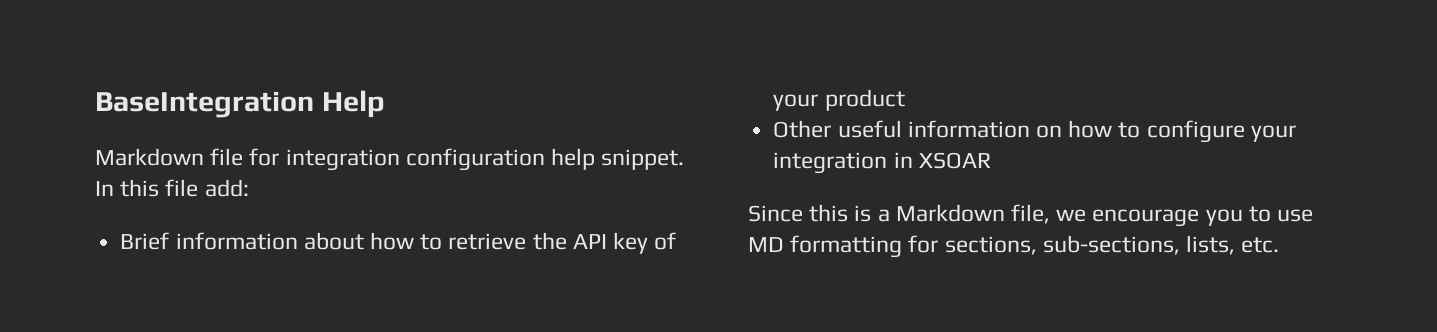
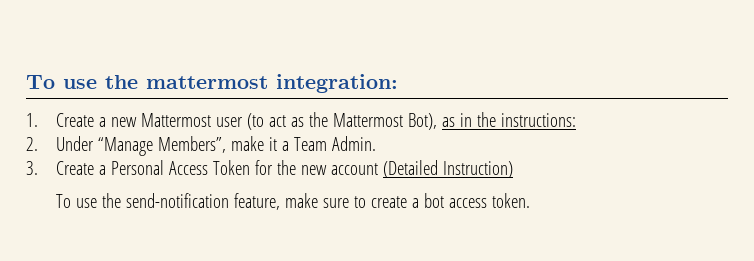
[95,90,385,118] [95,148,685,171] [95,179,249,197] [120,232,677,254] [773,89,905,111] [773,120,1296,143] [773,152,991,174] [748,204,1314,227] [748,235,1280,258] BaseIntegration Help // Markdown file for integration configuration help snippet. In this file add: // Brief information about how to retrieve the API key of your product // Other useful information on how to configure your integration in XSOAR // Since this is a Markdown file, we encourage you to use MD formatting for sections, sub-sections, lists, etc. -> [26,74,398,93] [26,112,576,130] [26,136,376,156] [26,160,513,178] [56,193,531,210] To use the mattermost integration: // 1. Create a new Mattermost user (to act as the Mattermost Bot), as in the instructions: // 2. Under “Manage Members”, make it a Team Admin. // 3. Create a Personal Access Token for the new account (Detailed Instruction) // To use the send-notification feature, make sure to create a bot access token.

